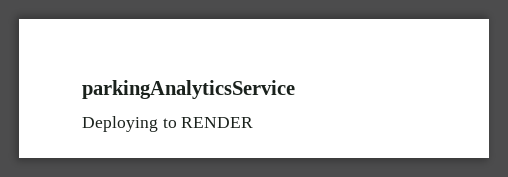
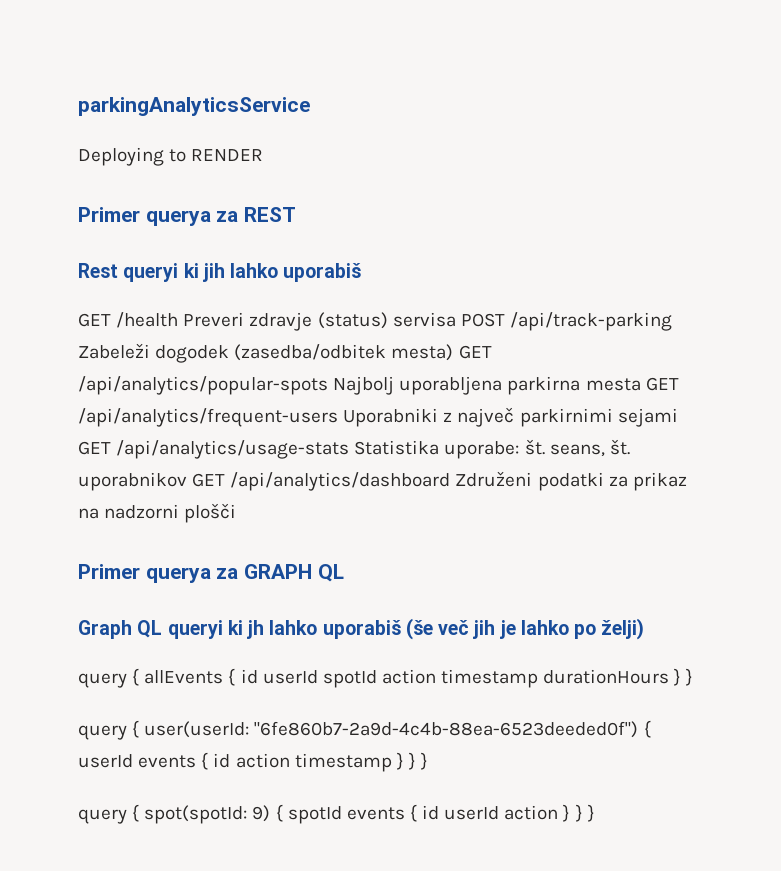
(254, 122) none -> [78,207,297,226] [78,263,362,282] [78,312,672,331] [78,343,492,363] [78,376,679,395] [78,407,678,427] [78,439,630,459] [78,471,687,491] [78,503,237,523] [78,564,344,583] [78,618,645,640] [78,668,694,688] [78,720,651,740] [78,752,429,772] [78,804,595,824] // Primer querya za REST // Rest queryi ki jih lahko uporabiš // GET /health Preveri zdravje (status) servisa POST /api/track-parking Zabeleži dogodek (zasedba/odbitek mesta) GET /api/analytics/popular-spots Najbolj uporabljena parkirna mesta GET /api/analytics/frequent-users Uporabniki z največ parkirnimi sejami GET /api/analytics/usage-stats Statistika uporabe: št. seans, št. uporabnikov GET /api/analytics/dashboard Združeni podatki za prikaz na nadzorni plošči // Primer querya za GRAPH QL // Graph QL queryi ki jh lahko uporabiš (še več jih je lahko po želji) // query { allEvents { id userId spotId action timestamp durationHours } } // query { user(userId: "6fe860b7-2a9d-4c4b-88ea-6523deeded0f") { userId events { id action timestamp } } } // query { spot(spotId: 9) { spotId events { id userId action } } }

